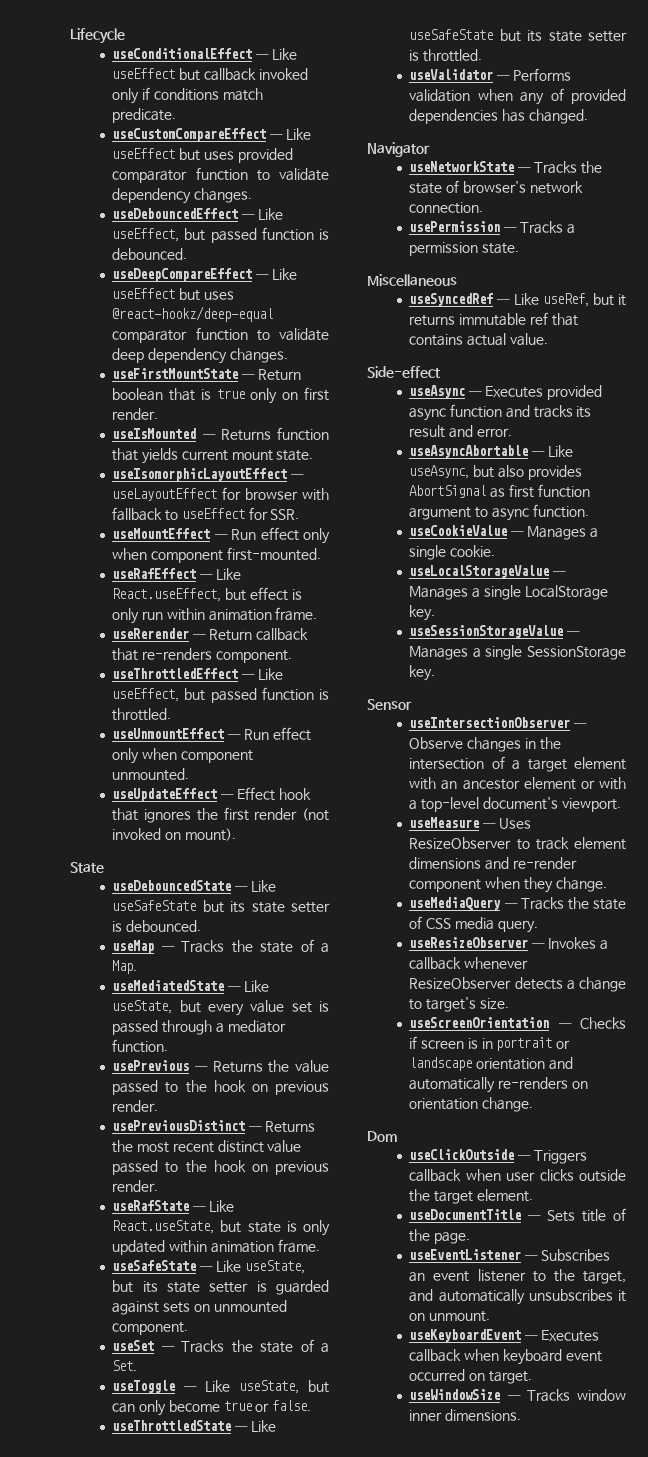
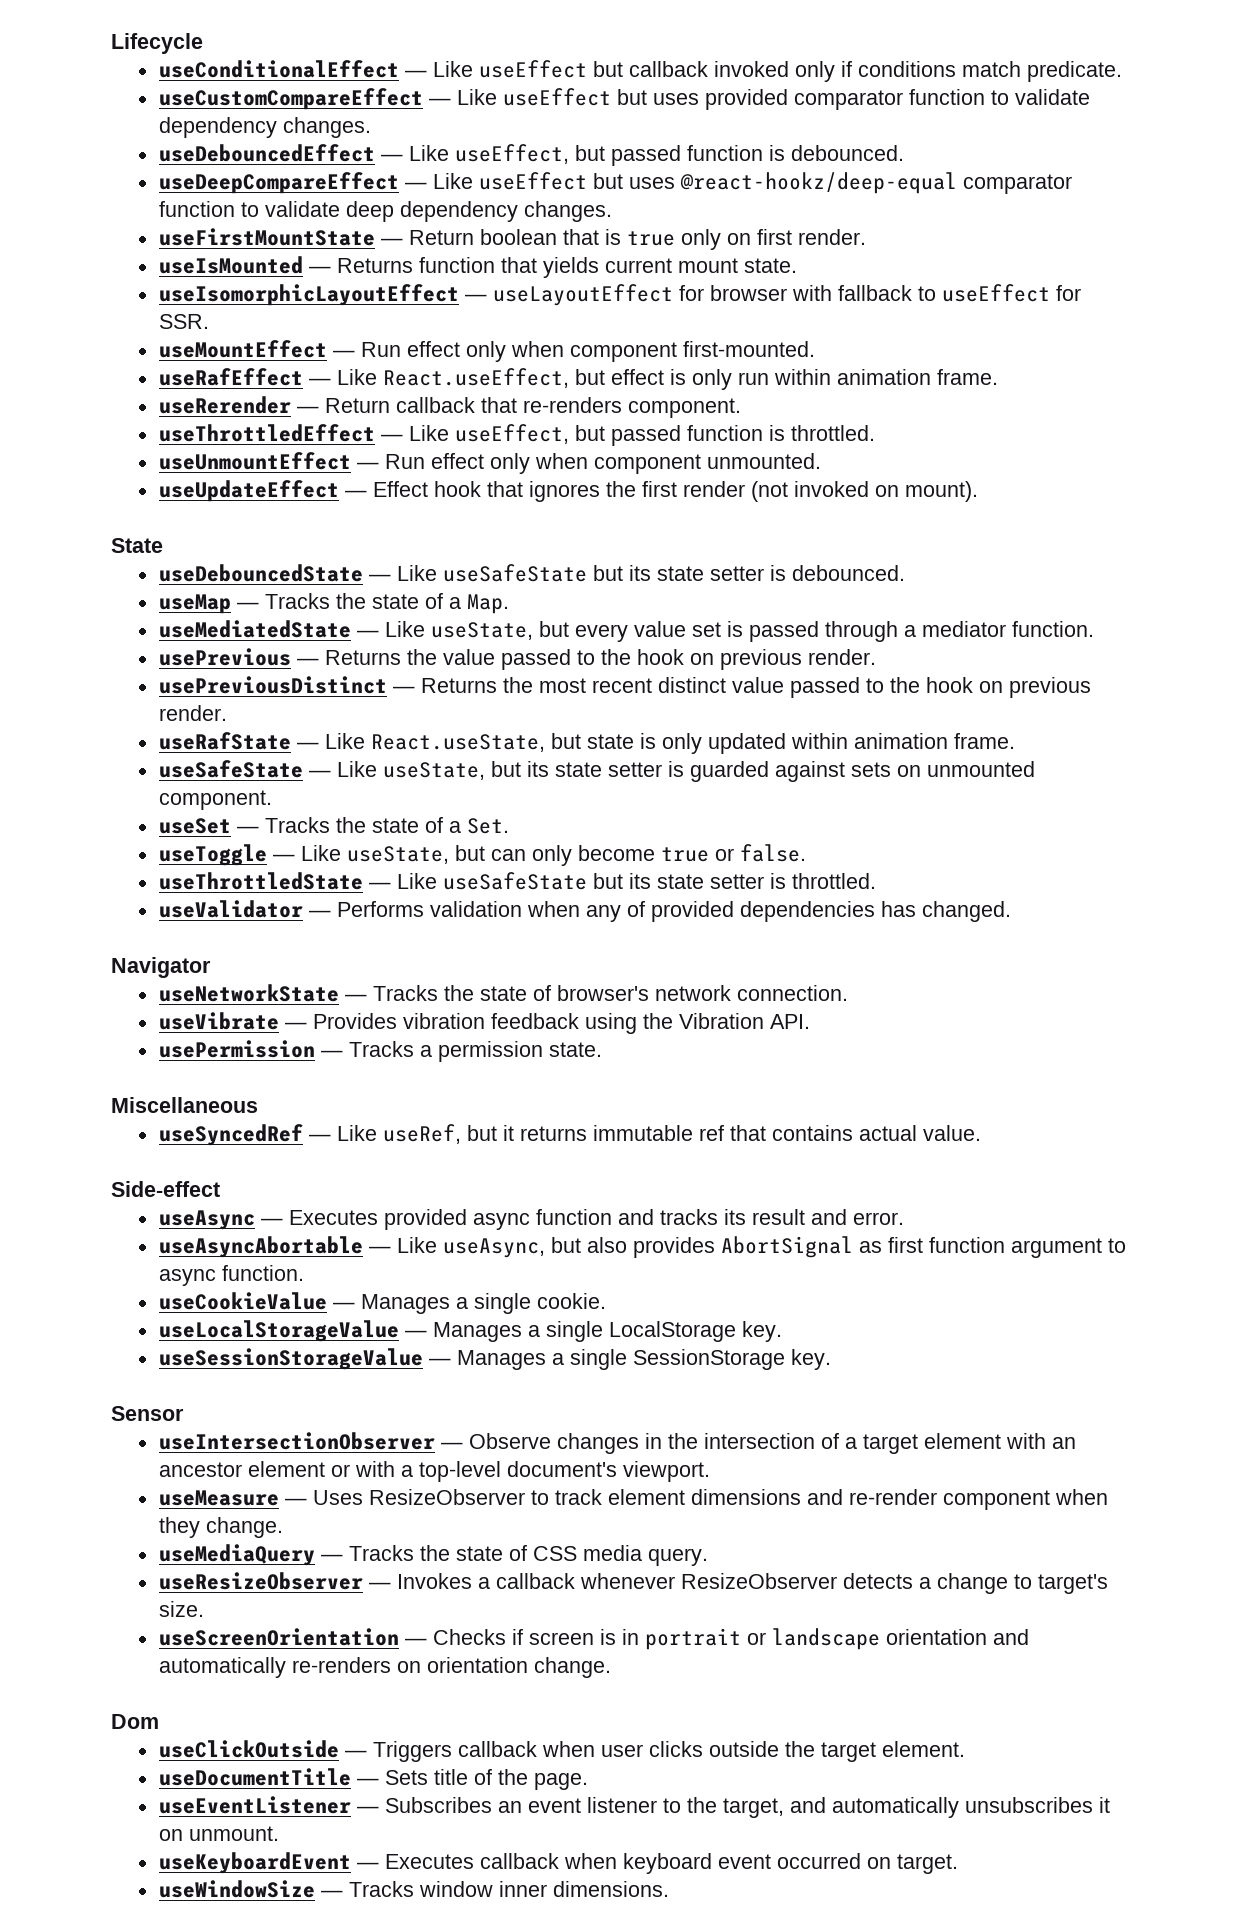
(484, 208) none -> [158,1012,810,1034] // useVibrate — Provides vibration feedback using the Vibration API.

